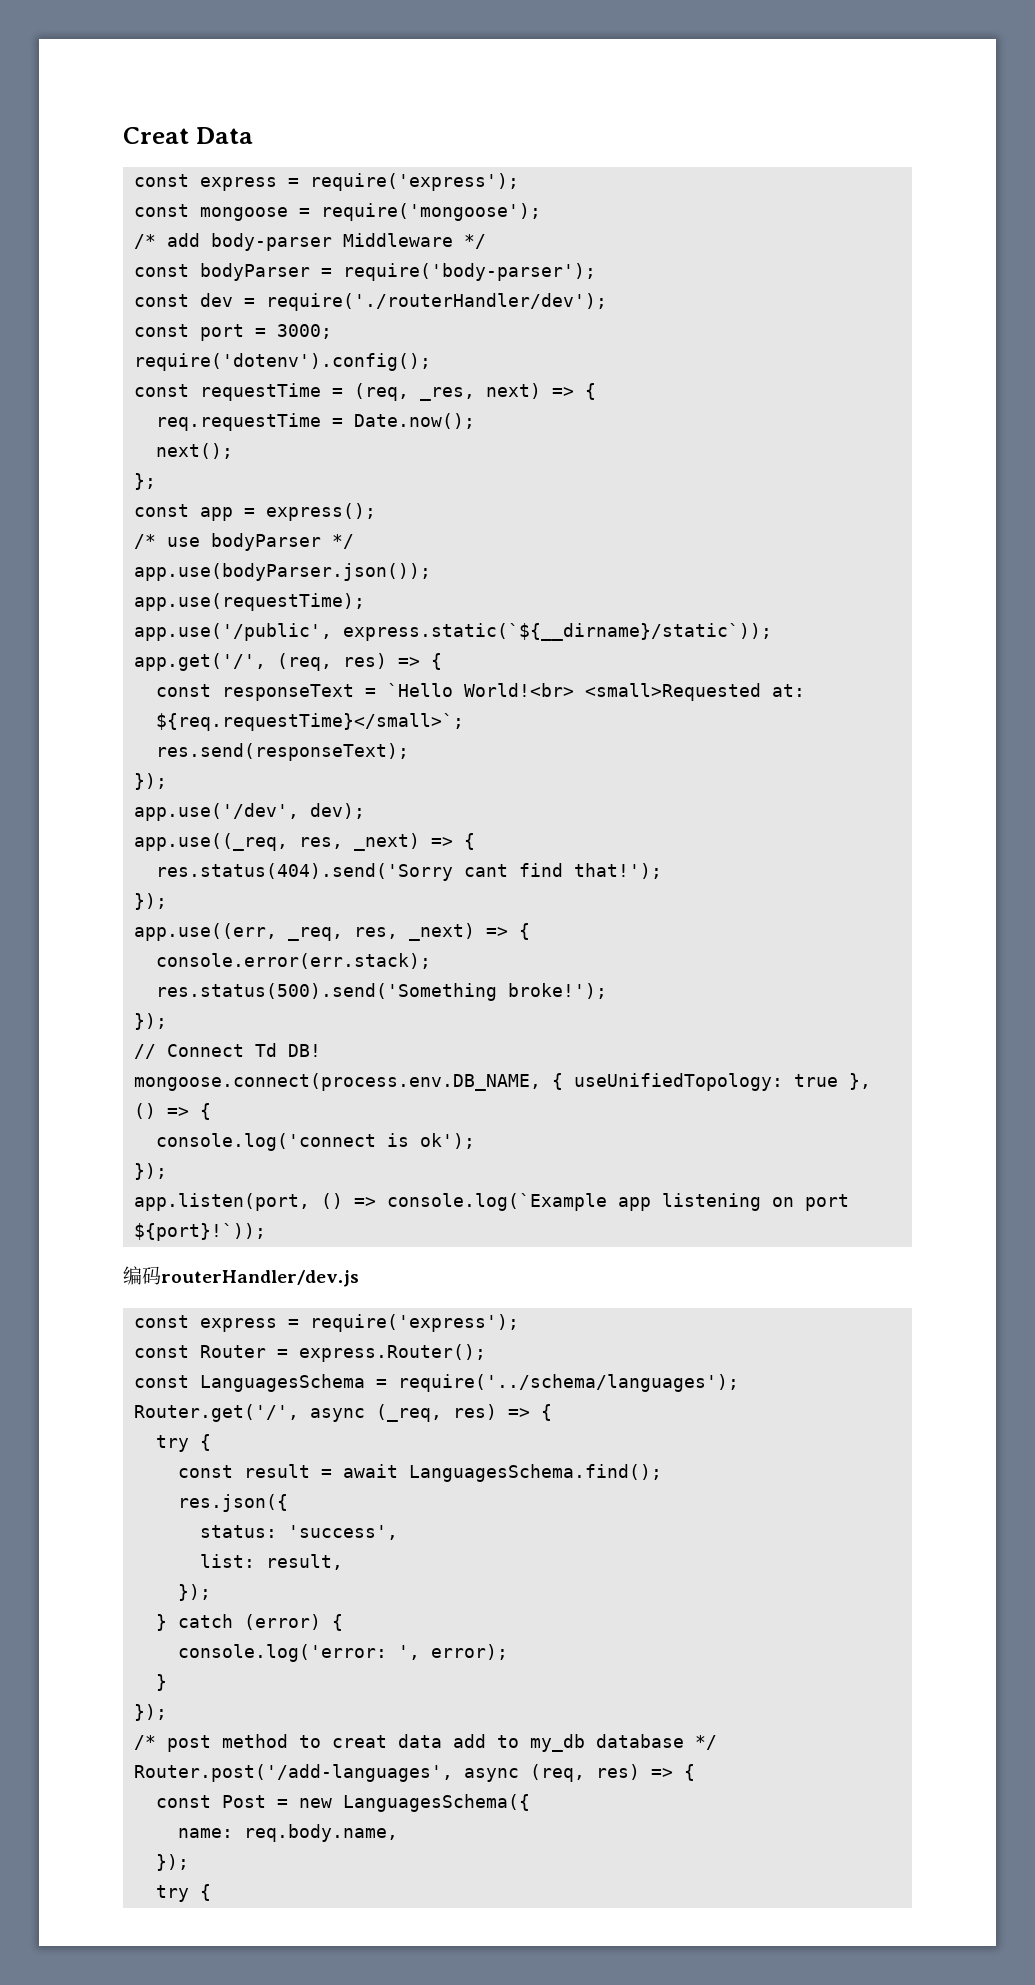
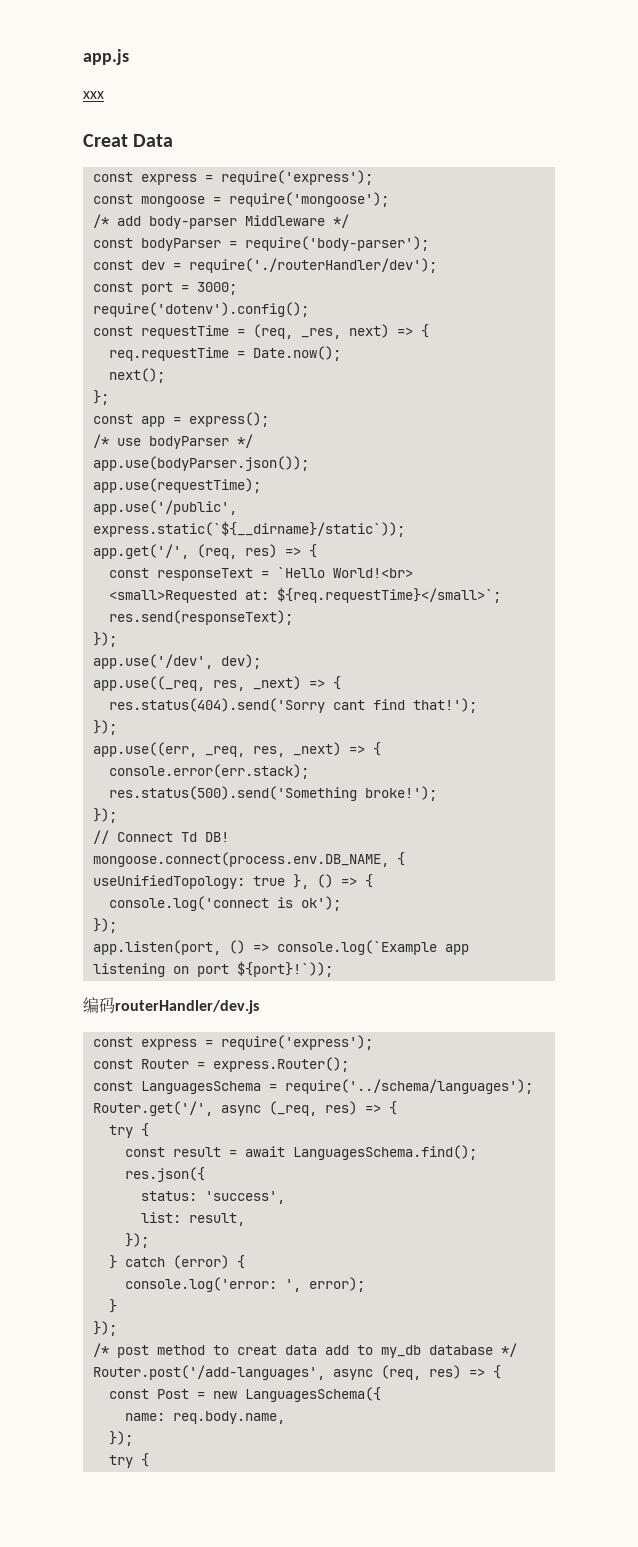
(123, 135) none -> [83,49,129,65] [83,91,104,99] app.js // xxx //

